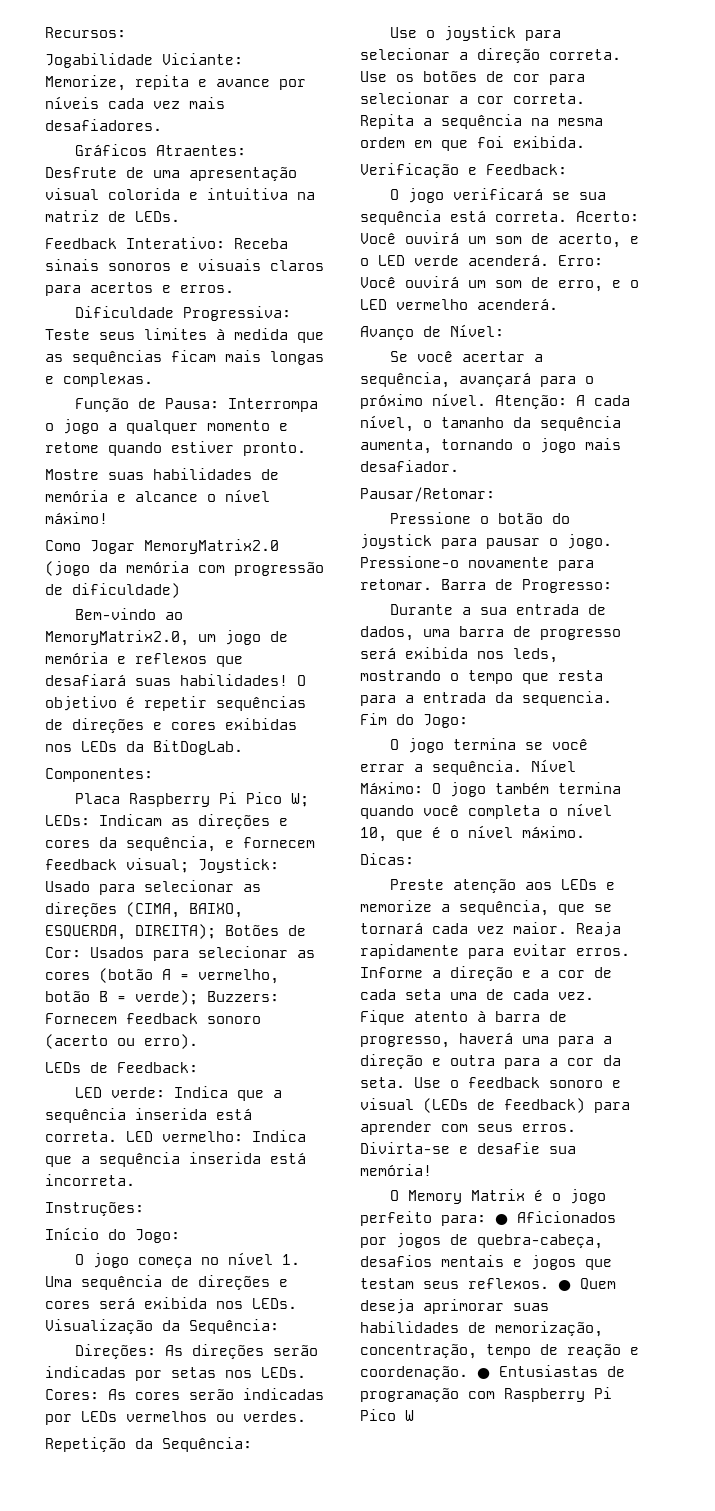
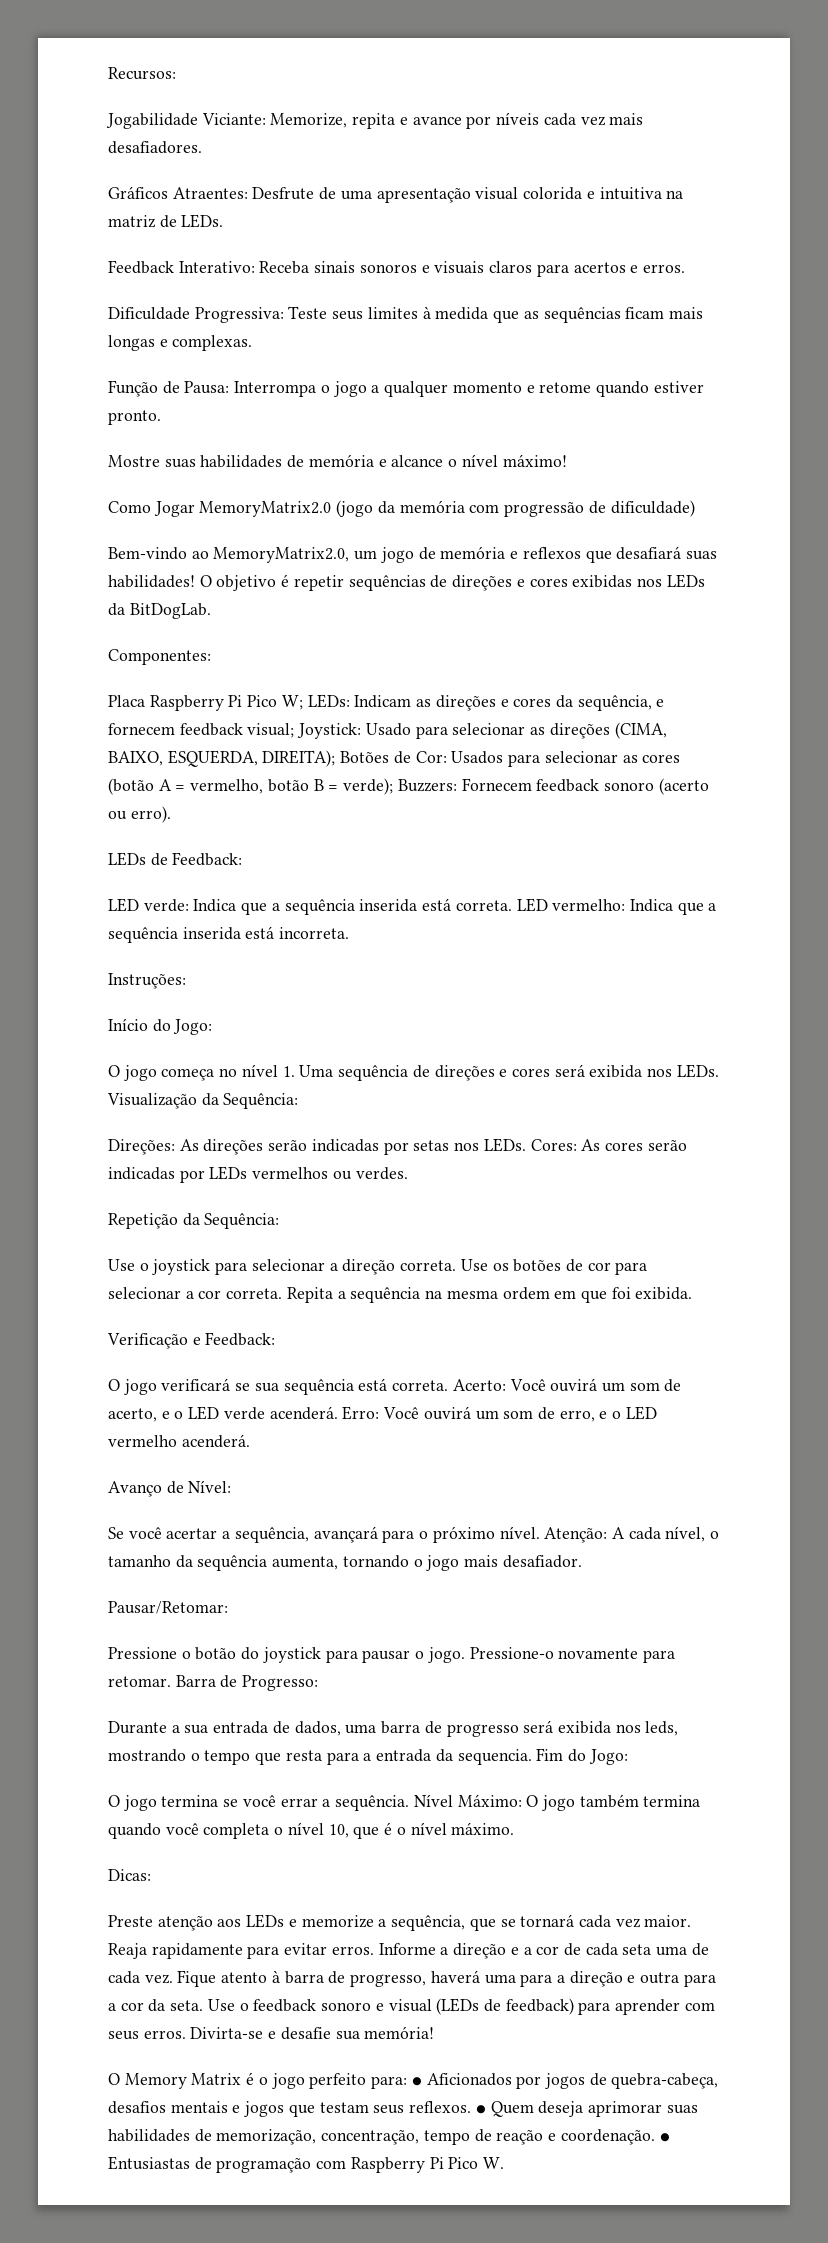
[405,1410,414,1421] W -> [483,2157,505,2169] W.

